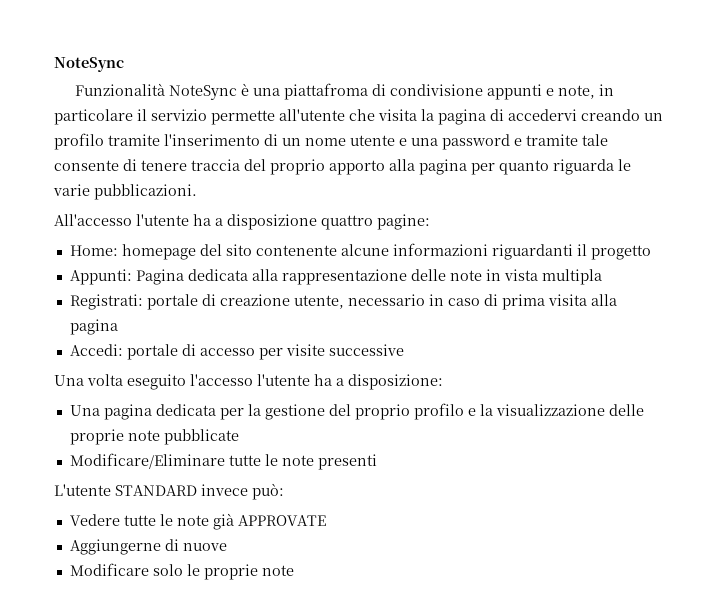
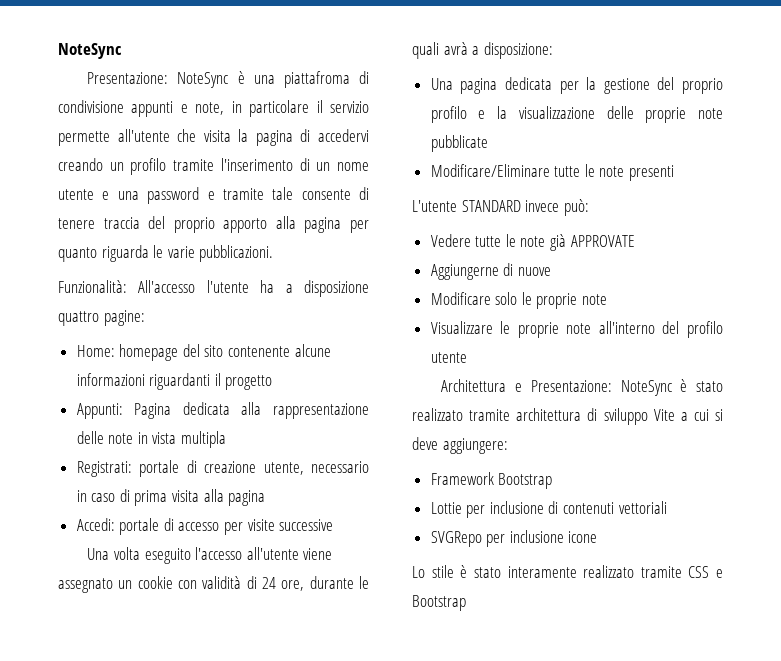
[75,83,166,96] Funzionalità -> [87,72,169,84] Presentazione:
(197, 192) none -> [58,280,127,293] Funzionalità:
[257,374,332,386] l'utente ha -> [246,547,333,560] [58,576,370,593] [412,42,468,59] all'utente viene assegnato un cookie con validità di 24 ore, durante le quali avrà
(294, 570) none -> [430,321,723,338] [430,352,467,363] [441,379,723,396] [412,408,723,425] [412,437,508,454] [430,472,553,489] [430,501,667,518] [430,530,598,547] [412,565,723,578] [412,595,466,611] // Visualizzare le proprie note all'interno del profilo utente // Architettura e Presentazione: NoteSync è stato realizzato tramite architettura di sviluppo Vite a cui si deve aggiungere: // Framework Bootstrap // Lottie per inclusione di contenuti vettoriali // SVGRepo per inclusione icone // Lo stile è stato interamente realizzato tramite CSS e Bootstrap

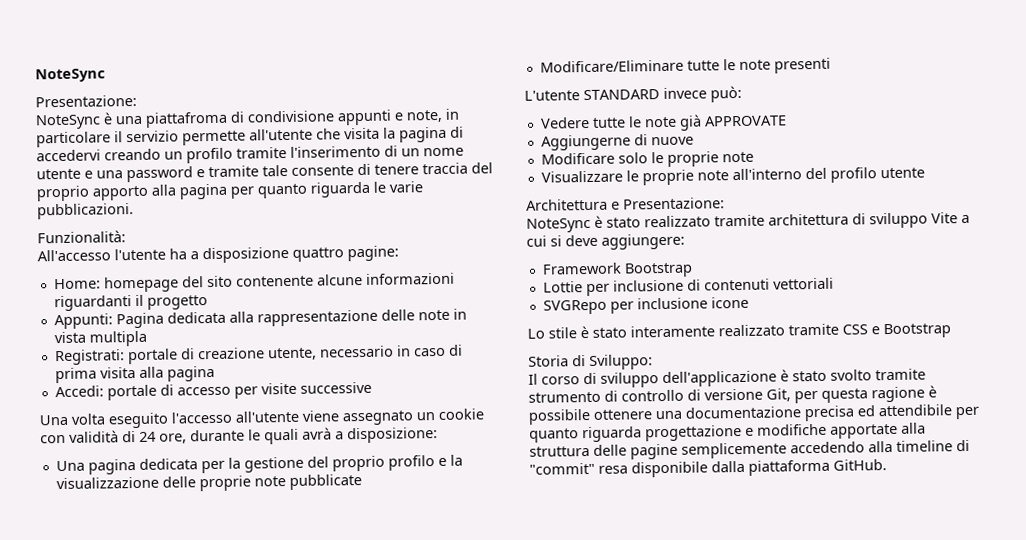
(169, 78) none -> (137, 101) //
(127, 286) none -> (126, 237) //
(612, 386) none -> (725, 203) //
(466, 603) none -> [528,354,653,370] [528,368,926,388] [528,385,937,404] [528,404,980,425] [529,422,926,443] [529,439,970,460] [529,459,887,478] // Storia di Sviluppo: // Il corso di sviluppo dell'applicazione è stato svolto tramite strumento di controllo di versione Git, per questa ragione è possibile ottenere una documentazione precisa ed attendibile per quanto riguarda progettazione e modifiche apportate alla struttura delle pagine semplicemente accedendo alla timeline di "commit" resa disponibile dalla piattaforma GitHub.

